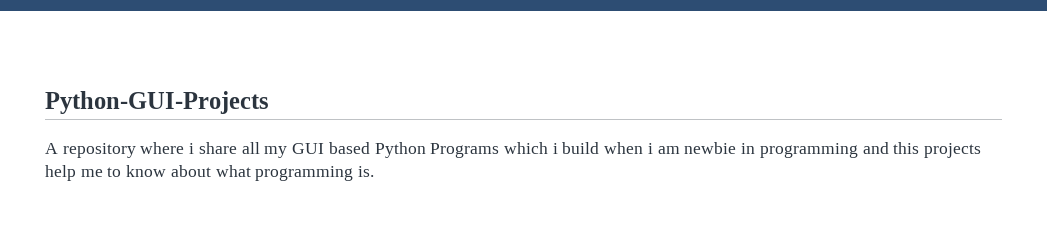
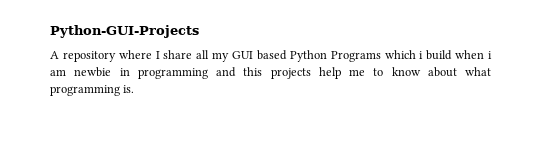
[189,143,195,154] i -> [155,51,160,59] I

